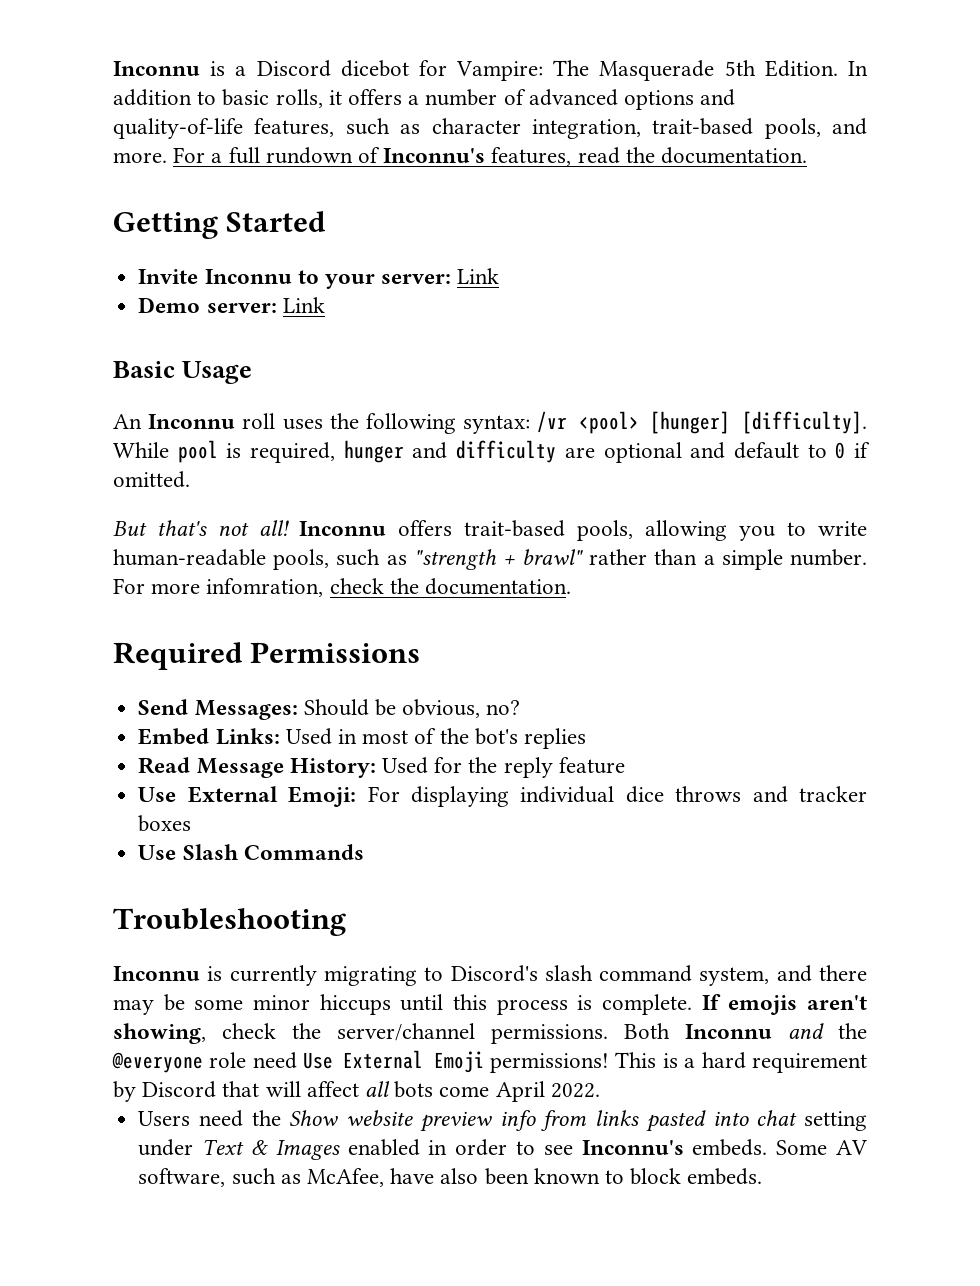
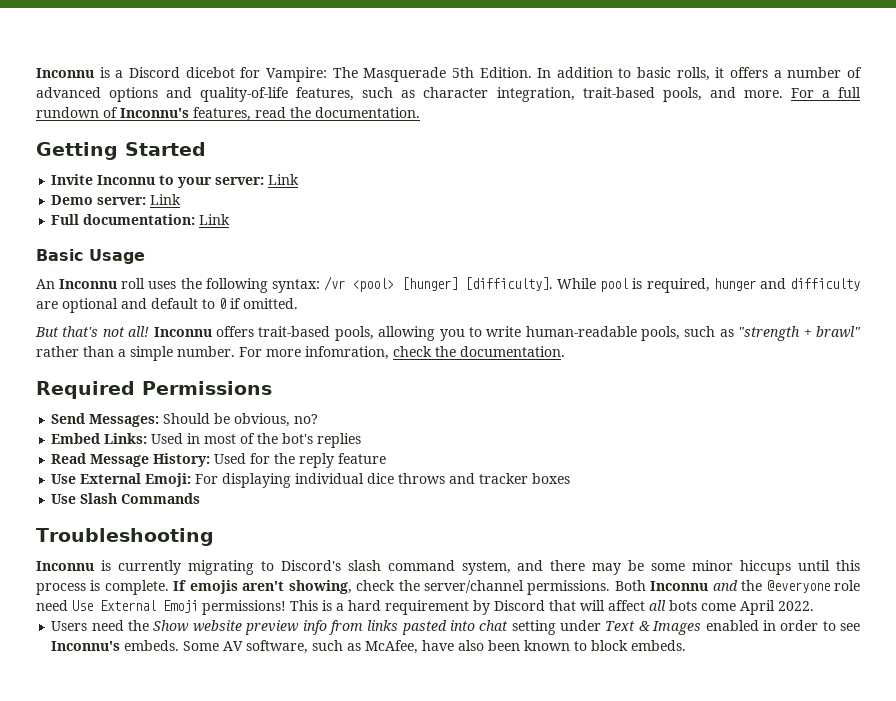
(325, 305) none -> [51,214,231,225] // Full documentation: Link

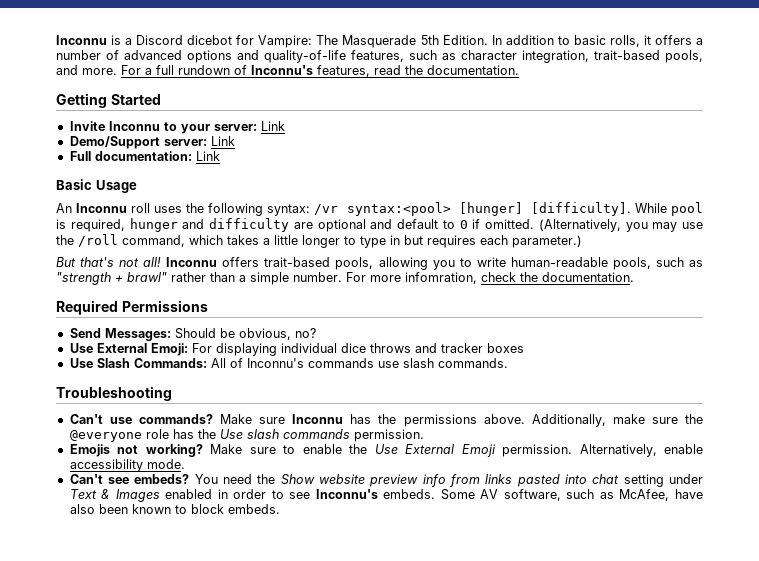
[51,195,94,205] Demo -> [69,136,160,149] Demo/Support
[352,278,395,292] <pool> -> [346,202,451,216] syntax:<pool>
(298, 303) none -> [538,219,703,232] [56,234,582,248] (Alternatively, you may use the /roll command, which takes a little longer to type in but requires each parameter.)
[51,433,362,448] [51,453,387,468] // Embed Links: Used in most of the bot's replies // Read Message History: Used for the reply feature -> (316, 333) none
[121,493,201,504] [36,528,214,546] [36,560,861,575] [36,580,860,595] [36,600,814,615] [51,621,88,631] Commands // Troubleshooting // Inconnu is currently migrating to Discord's slash command system, and there may be some minor hiccups until this process is complete. If emojis aren't showing, check the server/channel permissions. Both Inconnu and the @everyone role need Use External Emoji permissions! This is a hard requirement by Discord that will affect all bots come April 2022. // Users -> [133,358,508,368] [56,386,172,401] [69,414,703,427] [69,429,424,442] [69,444,703,457] [69,459,185,472] [69,474,218,484] Commands: All of Inconnu's commands use slash commands. // Troubleshooting // Can't use commands? Make sure Inconnu has the permissions above. Additionally, make sure the @everyone role has the Use slash commands permission. // Emojis not working? Make sure to enable the Use External Emoji permission. Alternatively, enable accessibility mode. // Can't see embeds? You

